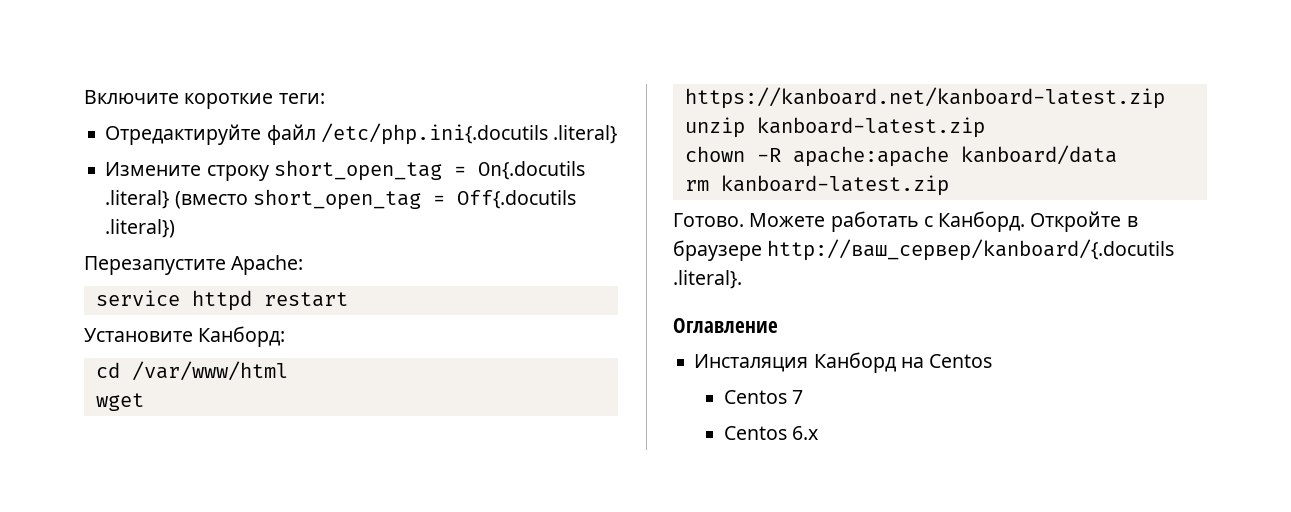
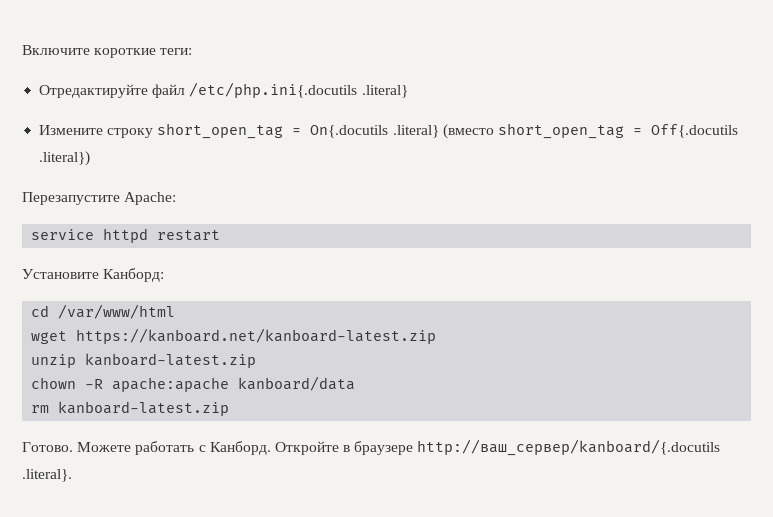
[673,318,778,333] [694,352,993,373] [723,390,803,404] [723,426,818,440] // Оглавление // Инсталяция Канборд на Centos // Centos 7 // Centos 6.x -> (72, 475) none

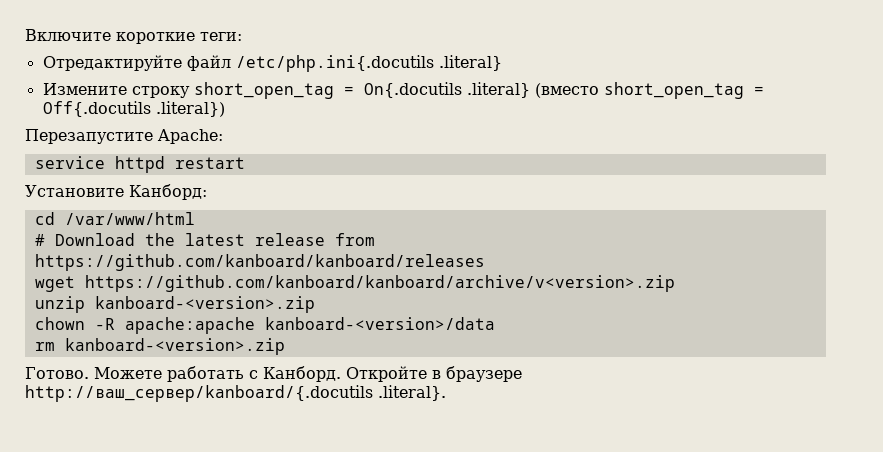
(176, 311) none -> [34,233,375,246] [34,254,485,271] // # Download the latest release from https://github.com/kanboard/kanboard/releases
[76,328,437,344] https://kanboard.net/kanboard-latest.zip -> [84,275,675,292] https://github.com/kanboard/kanboard/archive/v<version>.zip
[85,353,257,368] kanboard-latest.zip -> [94,296,315,313] kanboard-<version>.zip
[238,376,356,391] kanboard/data -> [264,317,495,330] kanboard-<version>/data
[58,401,230,416] kanboard-latest.zip -> [64,338,285,355] kanboard-<version>.zip

